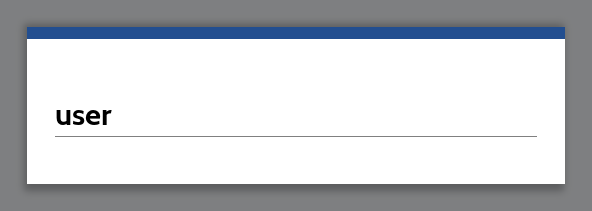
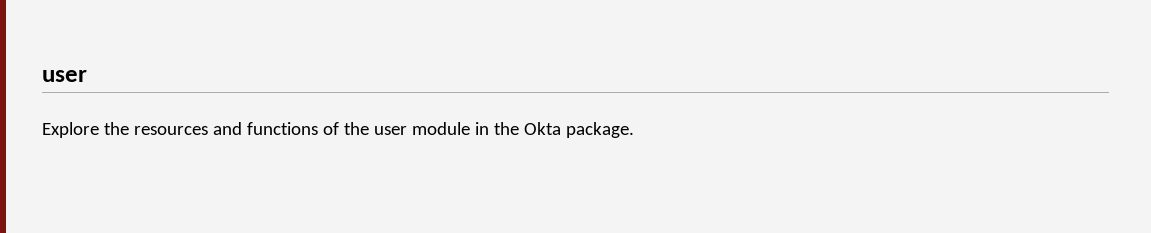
[55,110,112,125] user -> [42,70,87,82] [42,122,634,138] user // Explore the resources and functions of the user module in the Okta package.

